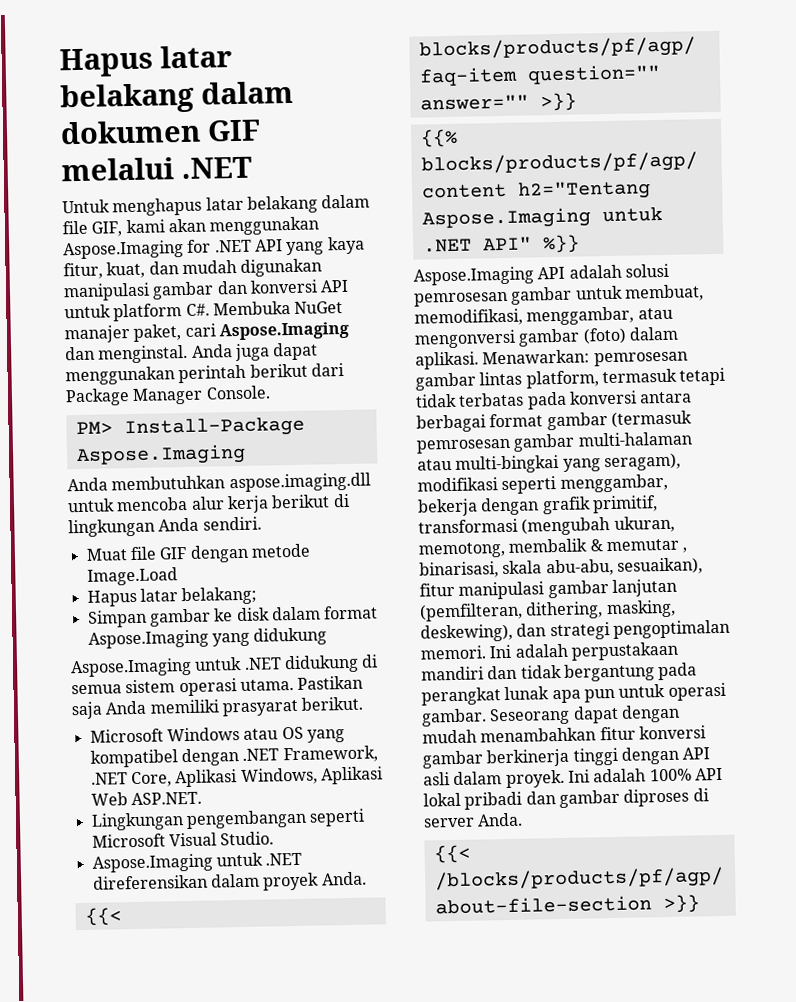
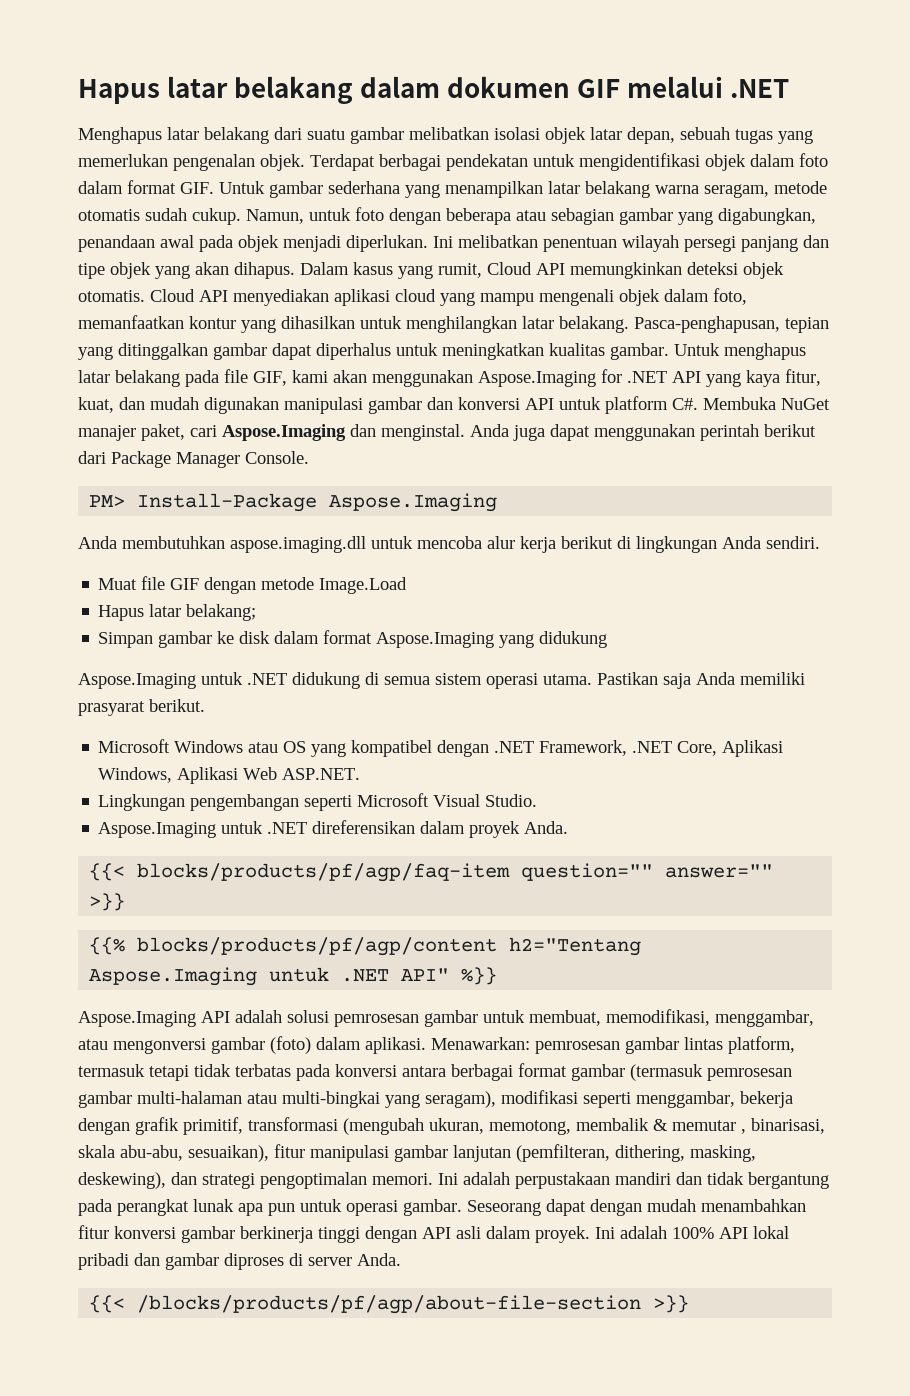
(252, 168) none -> [78,127,813,144] [78,153,828,171] [78,180,827,198] [78,207,816,225] [78,235,829,252] [78,262,784,279] [78,288,747,306] [78,315,829,333] [78,343,669,360] Menghapus latar belakang dari suatu gambar melibatkan isolasi objek latar depan, sebuah tugas yang memerlukan pengenalan objek. Terdapat berbagai pendekatan untuk mengidentifikasi objek dalam foto dalam format GIF. Untuk gambar sederhana yang menampilkan latar belakang warna seragam, metode otomatis sudah cukup. Namun, untuk foto dengan beberapa atau sebagian gambar yang digabungkan, penandaan awal pada objek menjadi diperlukan. Ini melibatkan penentuan wilayah persegi panjang dan tipe objek yang akan dihapus. Dalam kasus yang rumit, Cloud API memungkinkan deteksi objek otomatis. Cloud API menyediakan aplikasi cloud yang mampu mengenali objek dalam foto, memanfaatkan kontur yang dihasilkan untuk menghilangkan latar belakang. Pasca-penghapusan, tepian yang ditinggalkan gambar dapat diperhalus untuk meningkatkan kualitas gambar.
[321,194,371,209] dalam -> [185,370,219,387] pada

